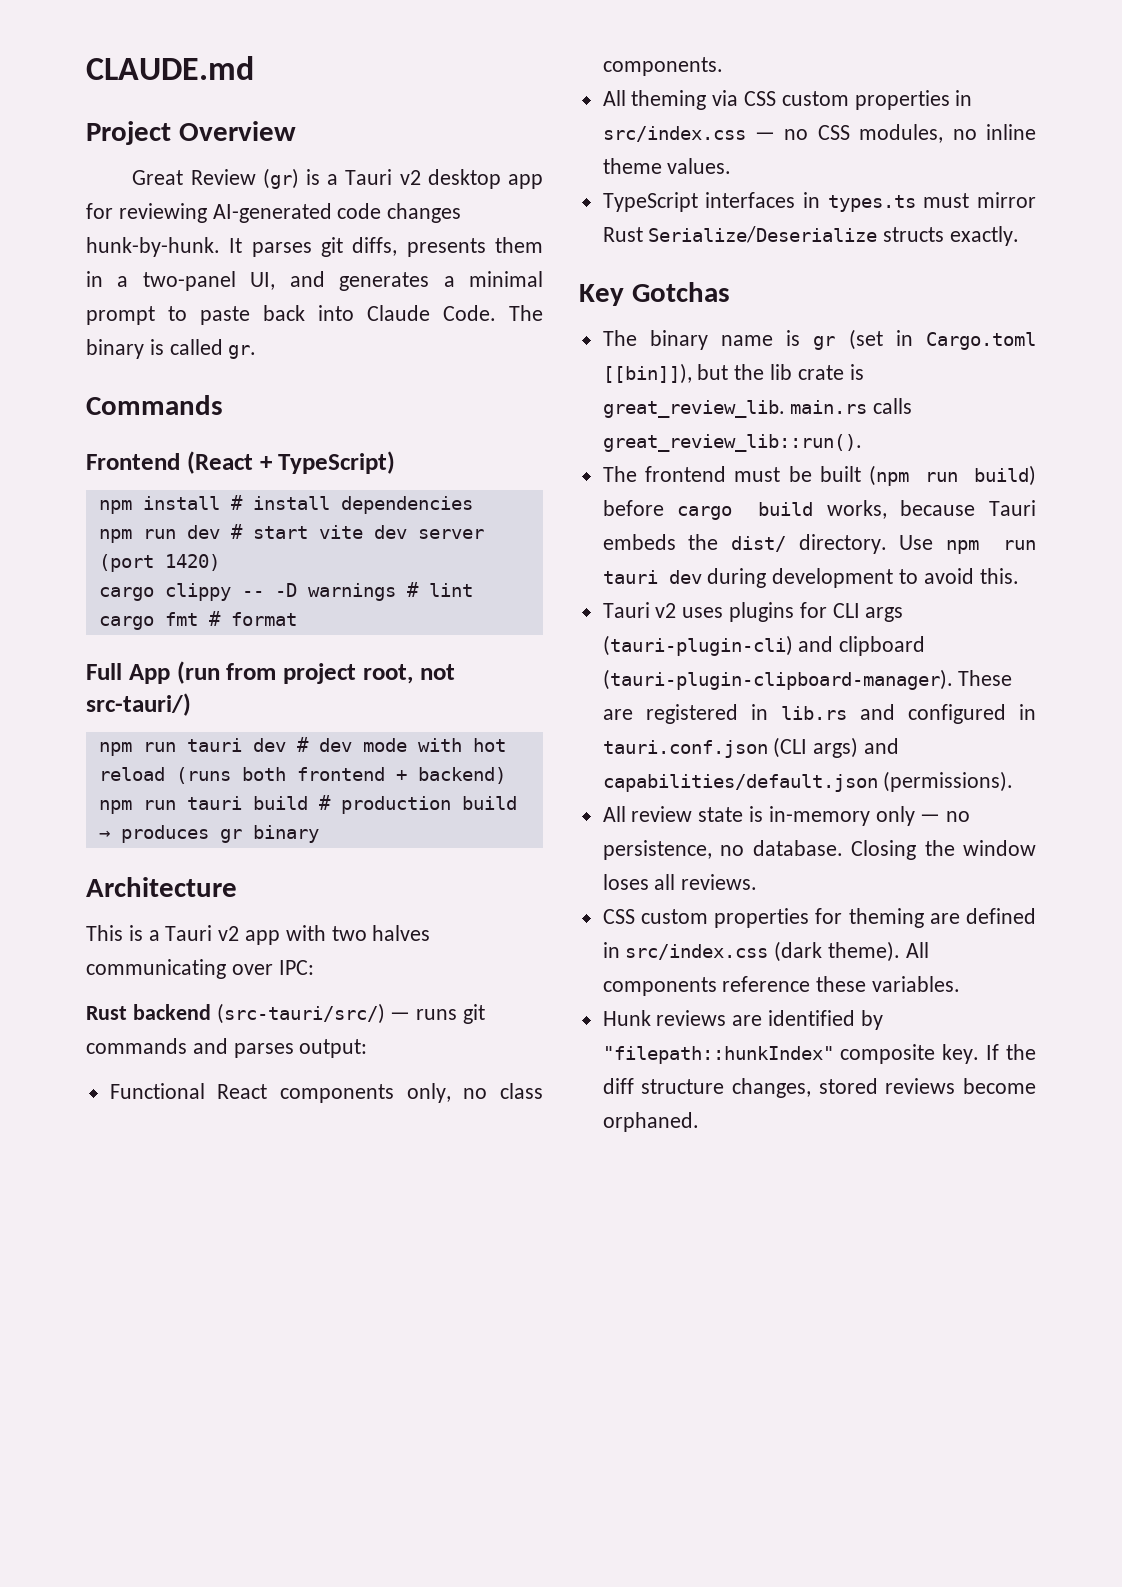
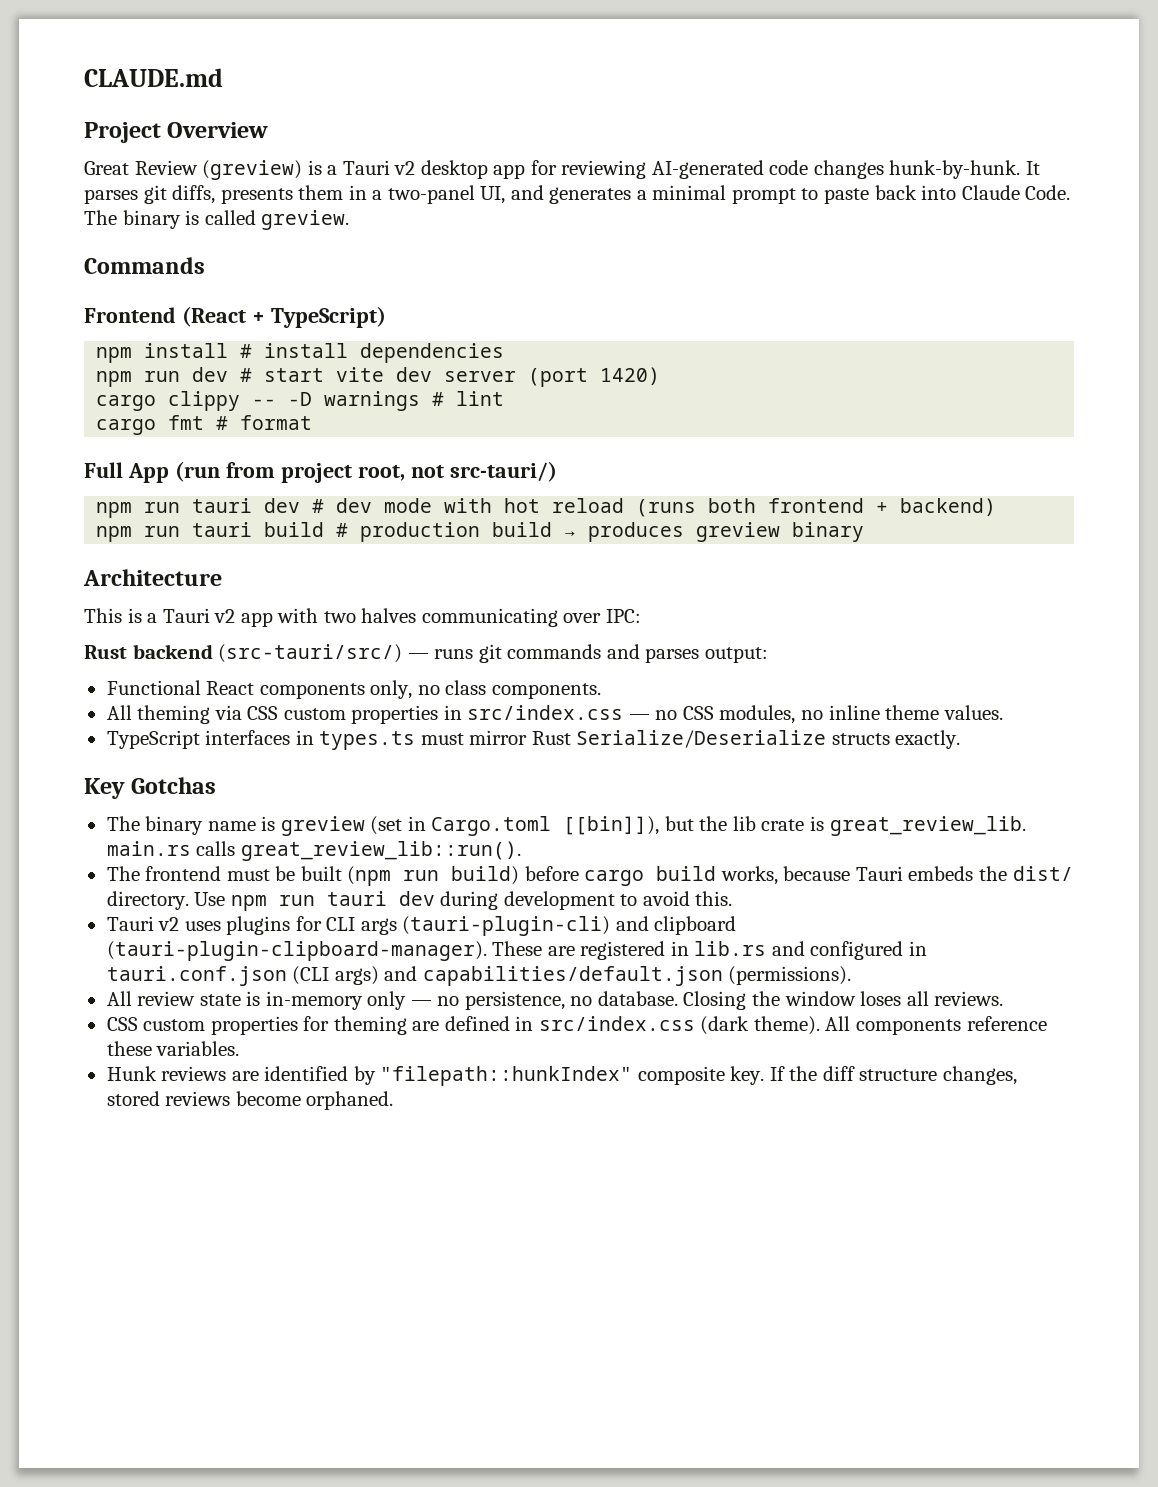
[262,168,299,189] (gr) -> [202,160,303,180] (greview)
[228,345,257,359] gr. -> [261,210,350,230] greview.
[219,829,242,843] gr -> [696,522,781,542] greview
[813,336,836,350] gr -> [280,816,365,836] greview

